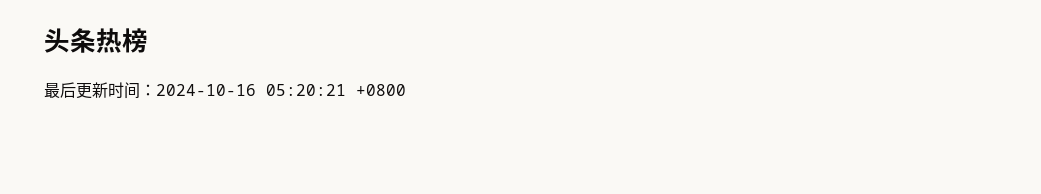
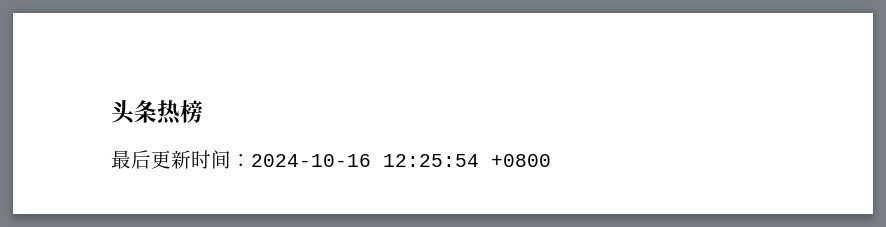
[266,84,346,96] 05:20:21 -> [383,154,479,167] 12:25:54

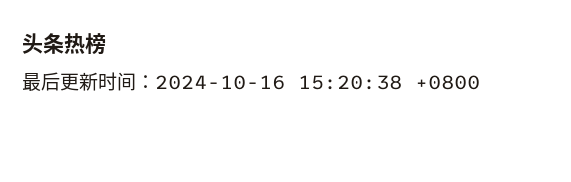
[383,154,479,167] 12:25:54 -> [298,75,402,90] 15:20:38

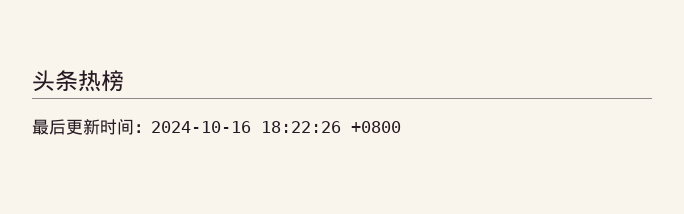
[298,75,402,90] 15:20:38 -> [261,121,341,133] 18:22:26

